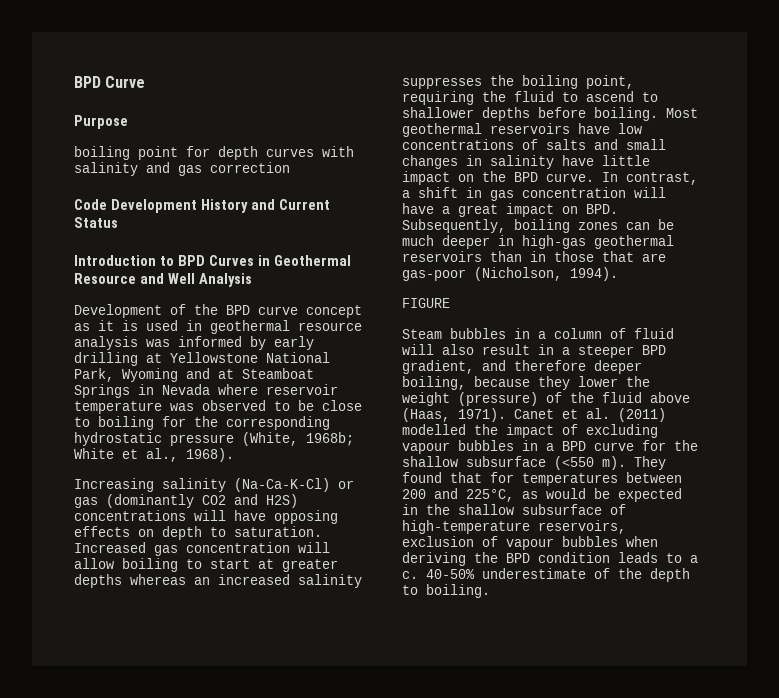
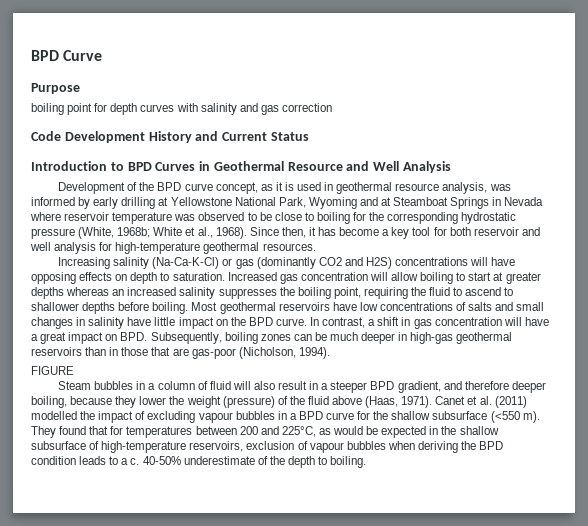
[306,305,362,318] concept -> [215,182,258,194] concept,
[74,336,138,350] analysis -> [442,182,488,194] analysis,
(234, 455) none -> [249,227,540,239] [30,242,316,254] Since then, it has become a key tool for both reservoir and well analysis for high-temperature geothermal resources.

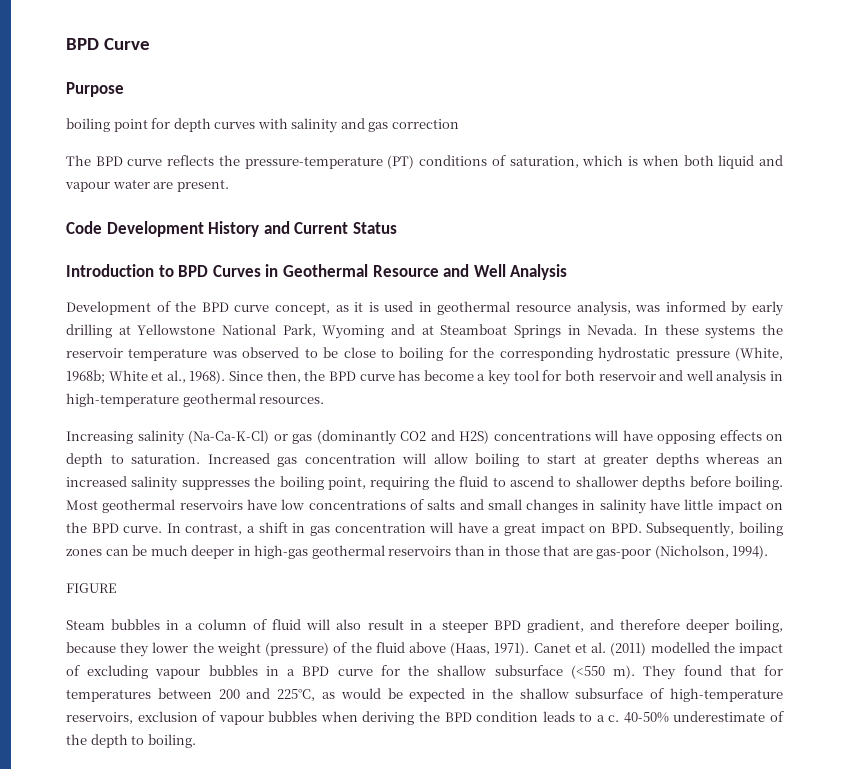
(332, 107) none -> [66,155,784,169] [65,179,229,192] // The BPD curve reflects the pressure-temperature (PT) conditions of saturation, which is when both liquid and vapour water are present.
[504,197,544,206] [30,212,61,221] Nevada where -> [587,324,783,339] Nevada. In these systems the
[308,227,316,236] it -> [304,370,395,381] the BPD curve
[99,242,113,251] for -> [769,371,783,381] in

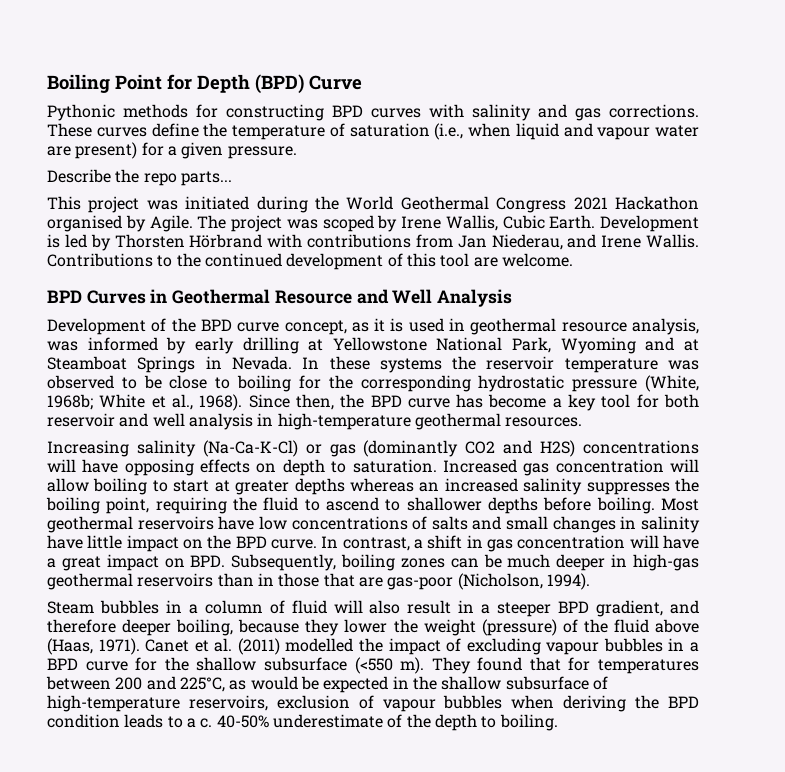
[66,38,150,50] [66,82,124,97] [66,118,211,132] BPD Curve // Purpose // boiling point for depth -> [47,74,362,94] [47,104,363,121] Boiling Point for Depth (BPD) Curve // Pythonic methods for constructing BPD
[391,119,459,129] [66,155,714,169] correction // The BPD curve reflects the pressure-temperature (PT) conditions of saturation, which is when both -> [609,104,699,118] [47,123,511,140] corrections. These curves define the temperature of saturation (i.e., when
[176,179,229,192] [66,221,397,237] [66,264,174,277] present. // Code Development History and Current Status // Introduction to -> [75,142,297,159] [47,169,232,186] [47,196,700,213] [47,215,699,232] [47,234,700,251] [47,253,573,270] present) for a given pressure. // Describe the repo parts... // This project was initiated during the World Geothermal Congress 2021 Hackathon organised by Agile. The project was scoped by Irene Wallis, Cubic Earth. Development is led by Thorsten Hörbrand with contributions from Jan Niederau, and Irene Wallis. Contributions to the continued development of this tool are welcome. //
[66,583,116,593] // FIGURE -> (590, 581) none

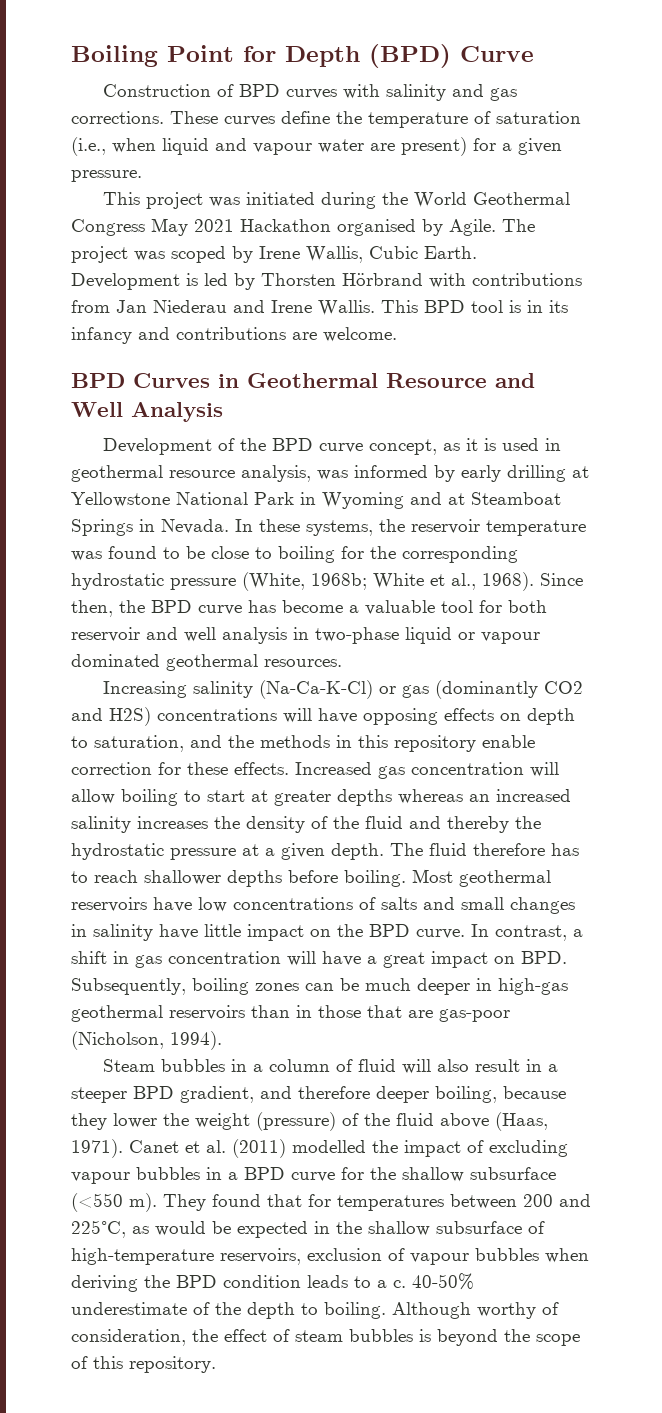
[47,104,324,121] Pythonic methods for constructing -> [102,84,234,97] Construction of
[47,169,232,186] // Describe the repo parts... -> (142, 176) none
(567, 205) none -> [151,218,188,236] May
[491,234,563,250] Niederau, -> [153,300,227,313] Niederau
[47,253,470,270] Contributions to the continued development of this tool -> [381,300,568,313] [71,327,286,344] This BPD tool is in its infancy and contributions
[512,337,552,353] Park, -> [254,492,316,505] Park in
[379,358,442,373] systems -> [306,520,373,536] systems,
[47,375,114,389] observed -> [108,546,157,559] found
[568,394,597,411] key -> [365,600,435,615] valuable
[277,413,411,430] high-temperature -> [315,627,540,644] [71,654,160,667] two-phase liquid or vapour dominated
[352,459,437,473] saturation. -> [94,735,535,752] [71,762,289,775] saturation, and the methods in this repository enable correction for these effects.
[586,478,699,495] [46,497,401,514] suppresses the boiling point, requiring the fluid to ascend to -> [137,816,541,833] [71,843,579,860] [71,870,138,883] increases the density of the fluid and thereby the hydrostatic pressure at a given depth. The fluid therefore has to reach
(558, 722) none -> [392,1302,559,1319] [71,1329,580,1346] [71,1356,216,1373] Although worthy of consideration, the effect of steam bubbles is beyond the scope of this repository.

